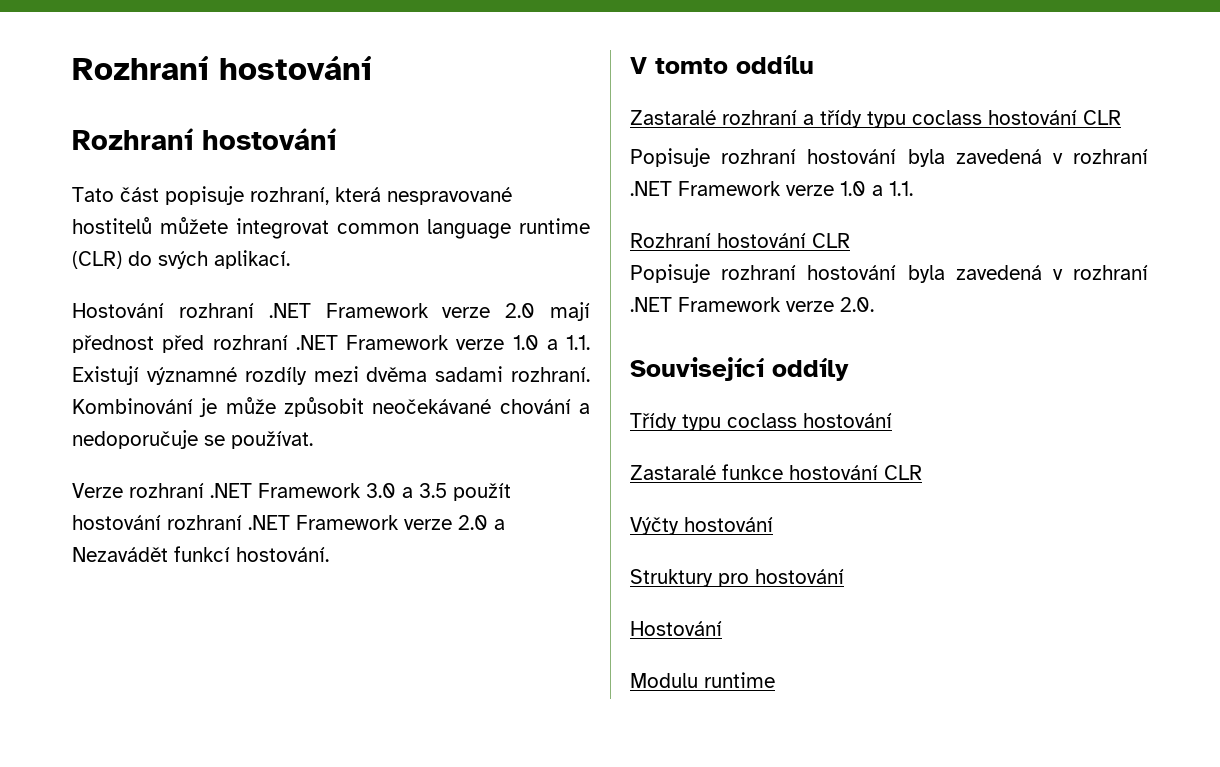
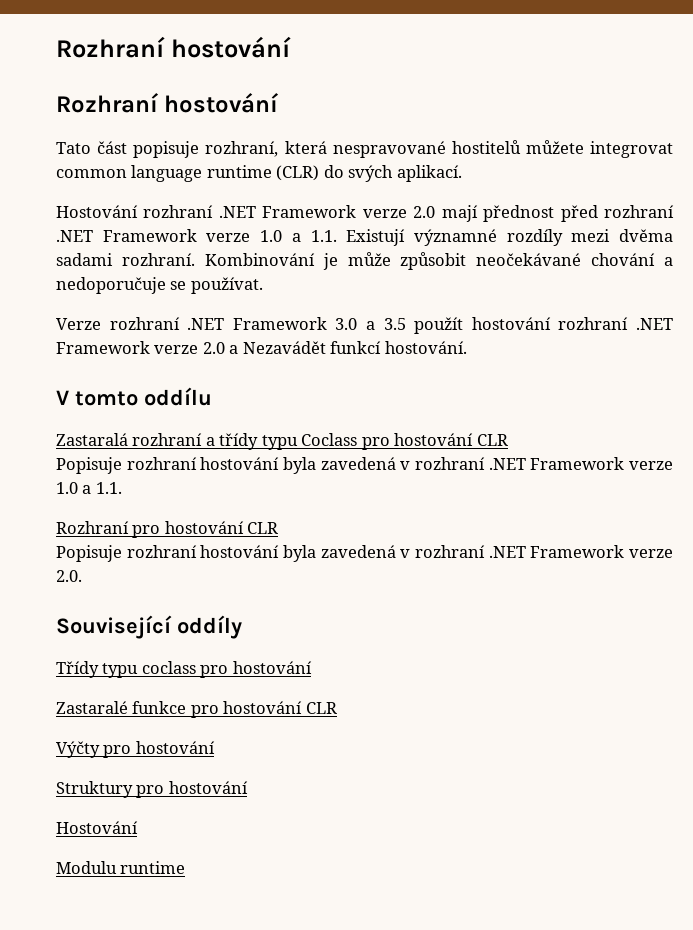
[630,110,716,125] Zastaralé -> [56,433,128,446] Zastaralá
[912,110,982,125] coclass -> [301,433,390,450] Coclass pro
(711, 240) none -> [132,525,161,538] pro
(797, 420) none -> [200,665,229,678] pro
(783, 472) none -> [190,705,219,718] pro
(679, 526) none -> [103,745,132,758] pro

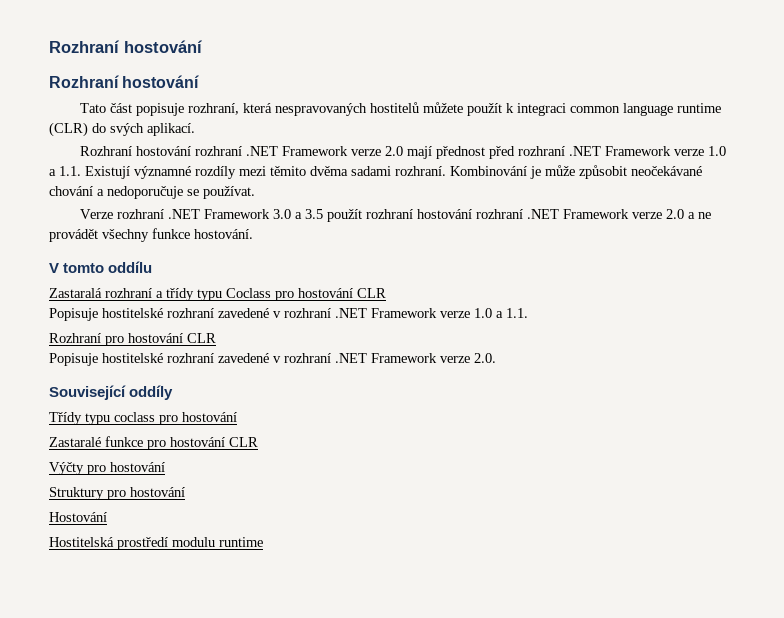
[332,141,446,158] nespravované -> [275,103,368,116] nespravovaných
[590,141,673,158] integrovat -> [467,103,567,116] použít k integraci
[56,205,138,218] Hostování -> [80,146,192,156] Rozhraní hostování
(611, 235) none -> [270,166,306,176] těmito
(464, 325) none -> [366,209,414,219] rozhraní
[242,341,382,354] Nezavádět funkcí -> [698,212,712,219] [49,228,190,242] ne provádět všechny funkce
[126,457,396,474] rozhraní hostování byla zavedená -> [102,308,269,318] hostitelské rozhraní zavedené
[126,545,396,562] rozhraní hostování byla zavedená -> [102,353,269,363] hostitelské rozhraní zavedené
[56,861,117,874] Modulu -> [49,537,215,550] Hostitelská prostředí modulu

